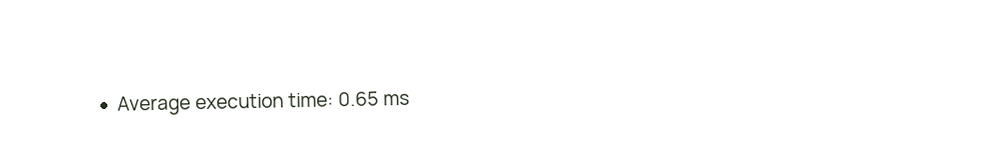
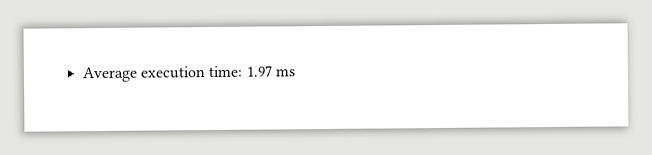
[338,91,380,107] 0.65 -> [245,65,272,77] 1.97

